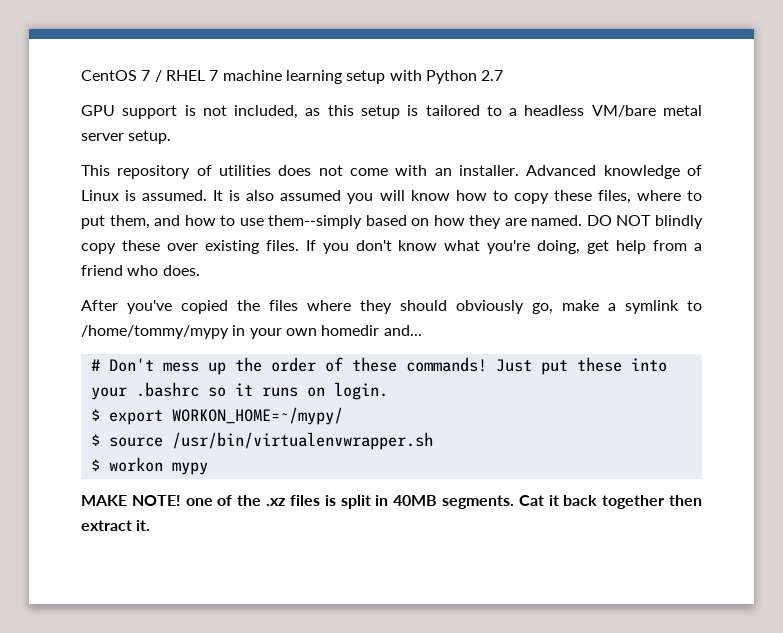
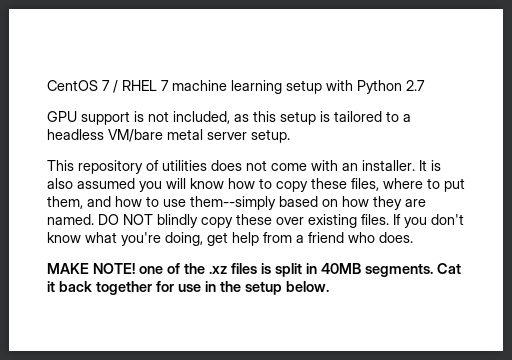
[526,165,702,179] [81,190,208,201] Advanced knowledge of Linux is assumed. -> (415, 165) none
[81,300,702,314] [81,325,422,339] [90,357,667,375] [90,382,388,400] [90,407,343,425] [90,432,433,450] [90,457,208,475] // After you've copied the files where they should obviously go, make a symlink to /home/tommy/mypy in your own homedir and... // # Don't mess up the order of these commands! Just put these into your .bashrc so it runs on login. // $ export WORKON_HOME=~/mypy/ // $ source /usr/bin/virtualenvwrapper.sh // $ workon mypy -> (413, 237) none
[669,495,702,506] [81,520,151,531] then extract it. -> [156,281,329,295] for use in the setup below.

